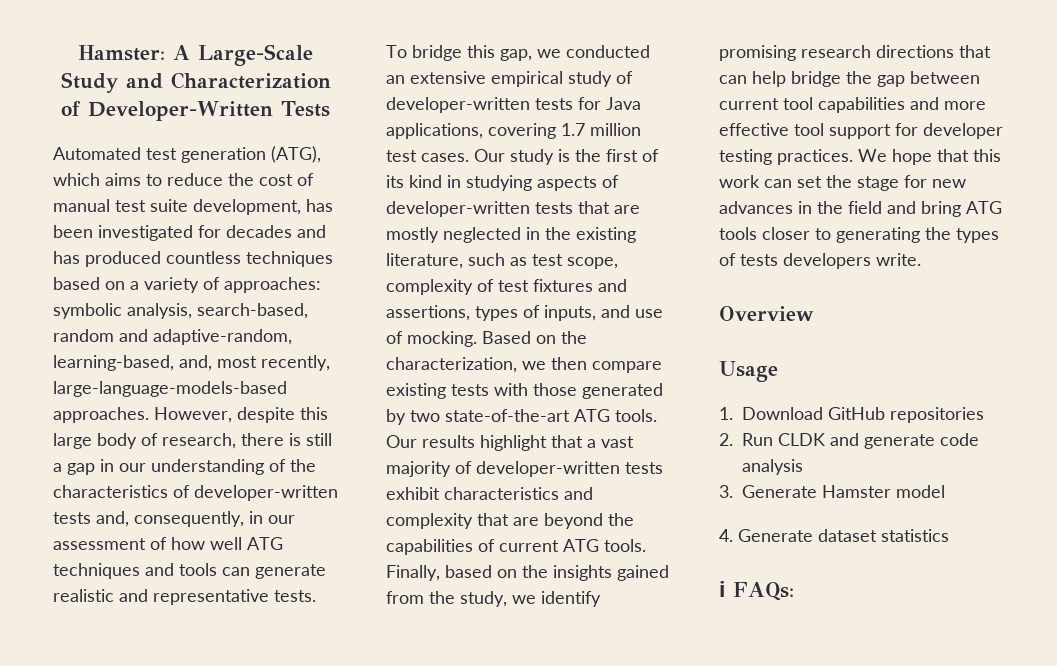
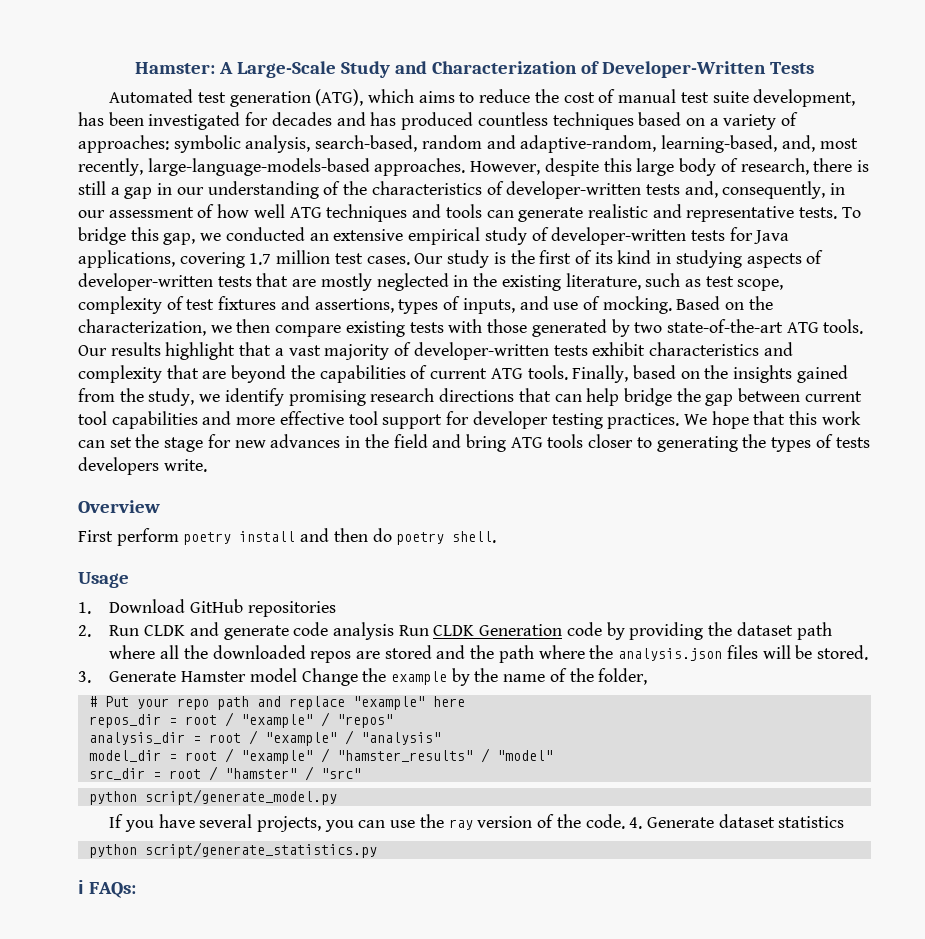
(814, 313) none -> [78,528,497,546] // First perform poetry install and then do poetry shell.
[719,485,945,498] // 3. Generate Hamster model // -> [398,622,832,640] [109,645,868,663] [78,668,648,686] [88,696,465,710] [88,712,393,728] [88,730,441,746] [88,748,553,764] [88,766,361,781] [88,789,337,805] [109,814,625,832] Run CLDK Generation code by providing the dataset path where all the downloaded repos are stored and the path where the analysis.json files will be stored. // 3. Generate Hamster model Change the example by the name of the folder, // # Put your repo path and replace "example" here // repos_dir = root / "example" / "repos" // analysis_dir = root / "example" / "analysis" // model_dir = root / "example" / "hamster_results" / "model" // src_dir = root / "hamster" / "src" // python script/generate_model.py // If you have several projects, you can use the ray version of the code.
(949, 535) none -> [88,842,377,858] // python script/generate_statistics.py

